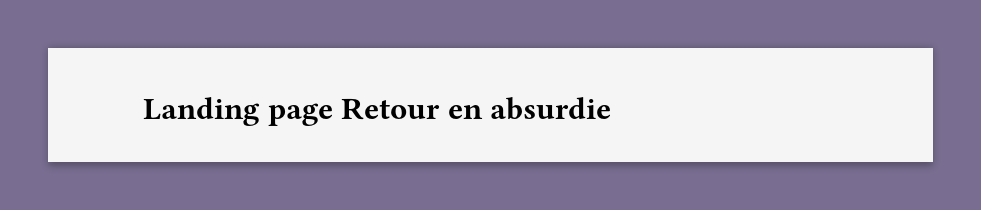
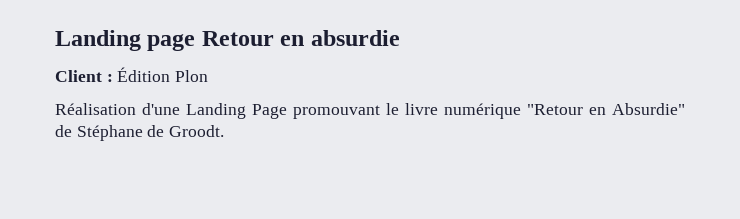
(612, 108) none -> [55,67,209,82] [55,103,685,119] [55,125,225,141] // Client : Édition Plon // Réalisation d'une Landing Page promouvant le livre numérique "Retour en Absurdie" de Stéphane de Groodt.

